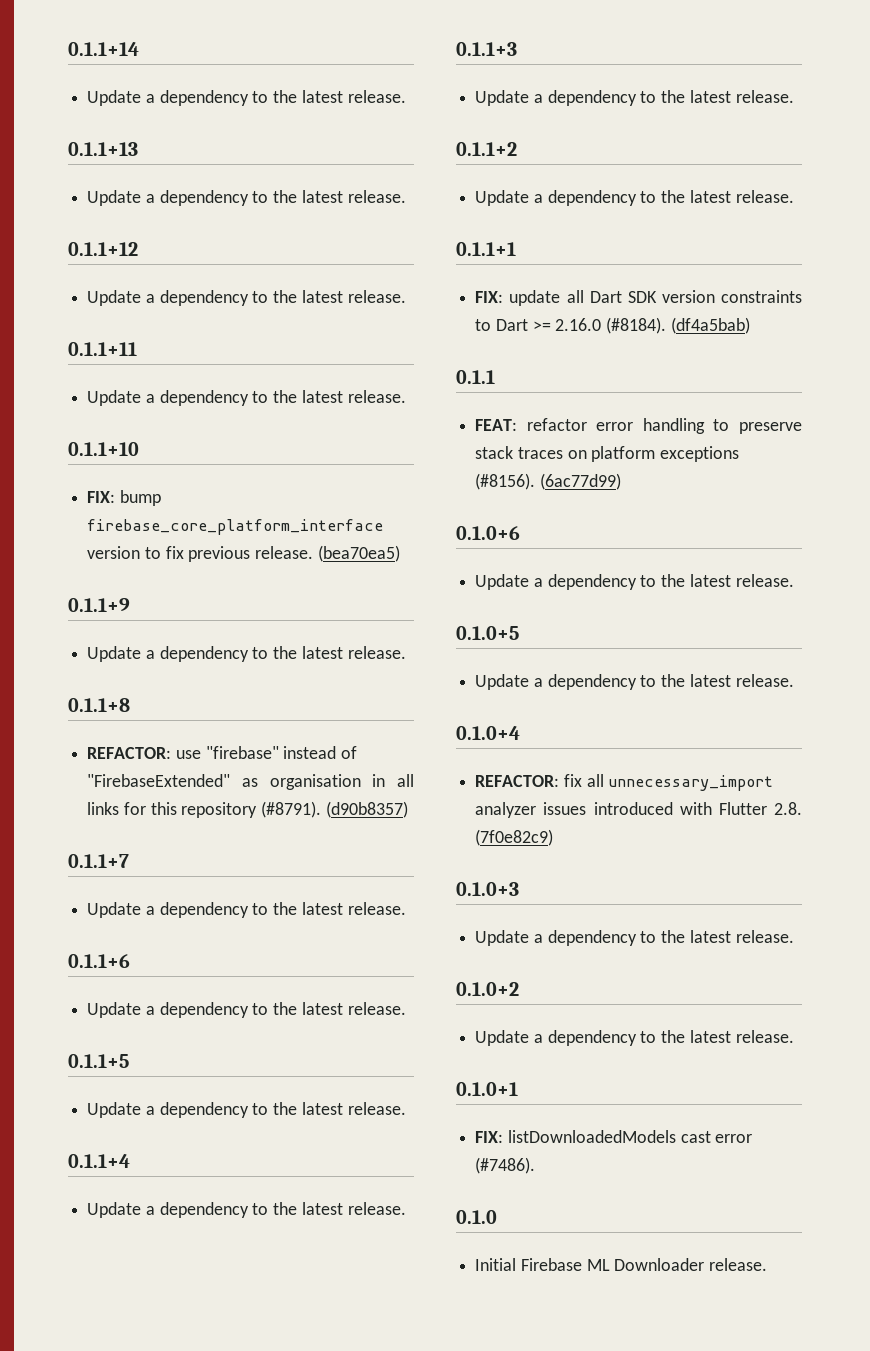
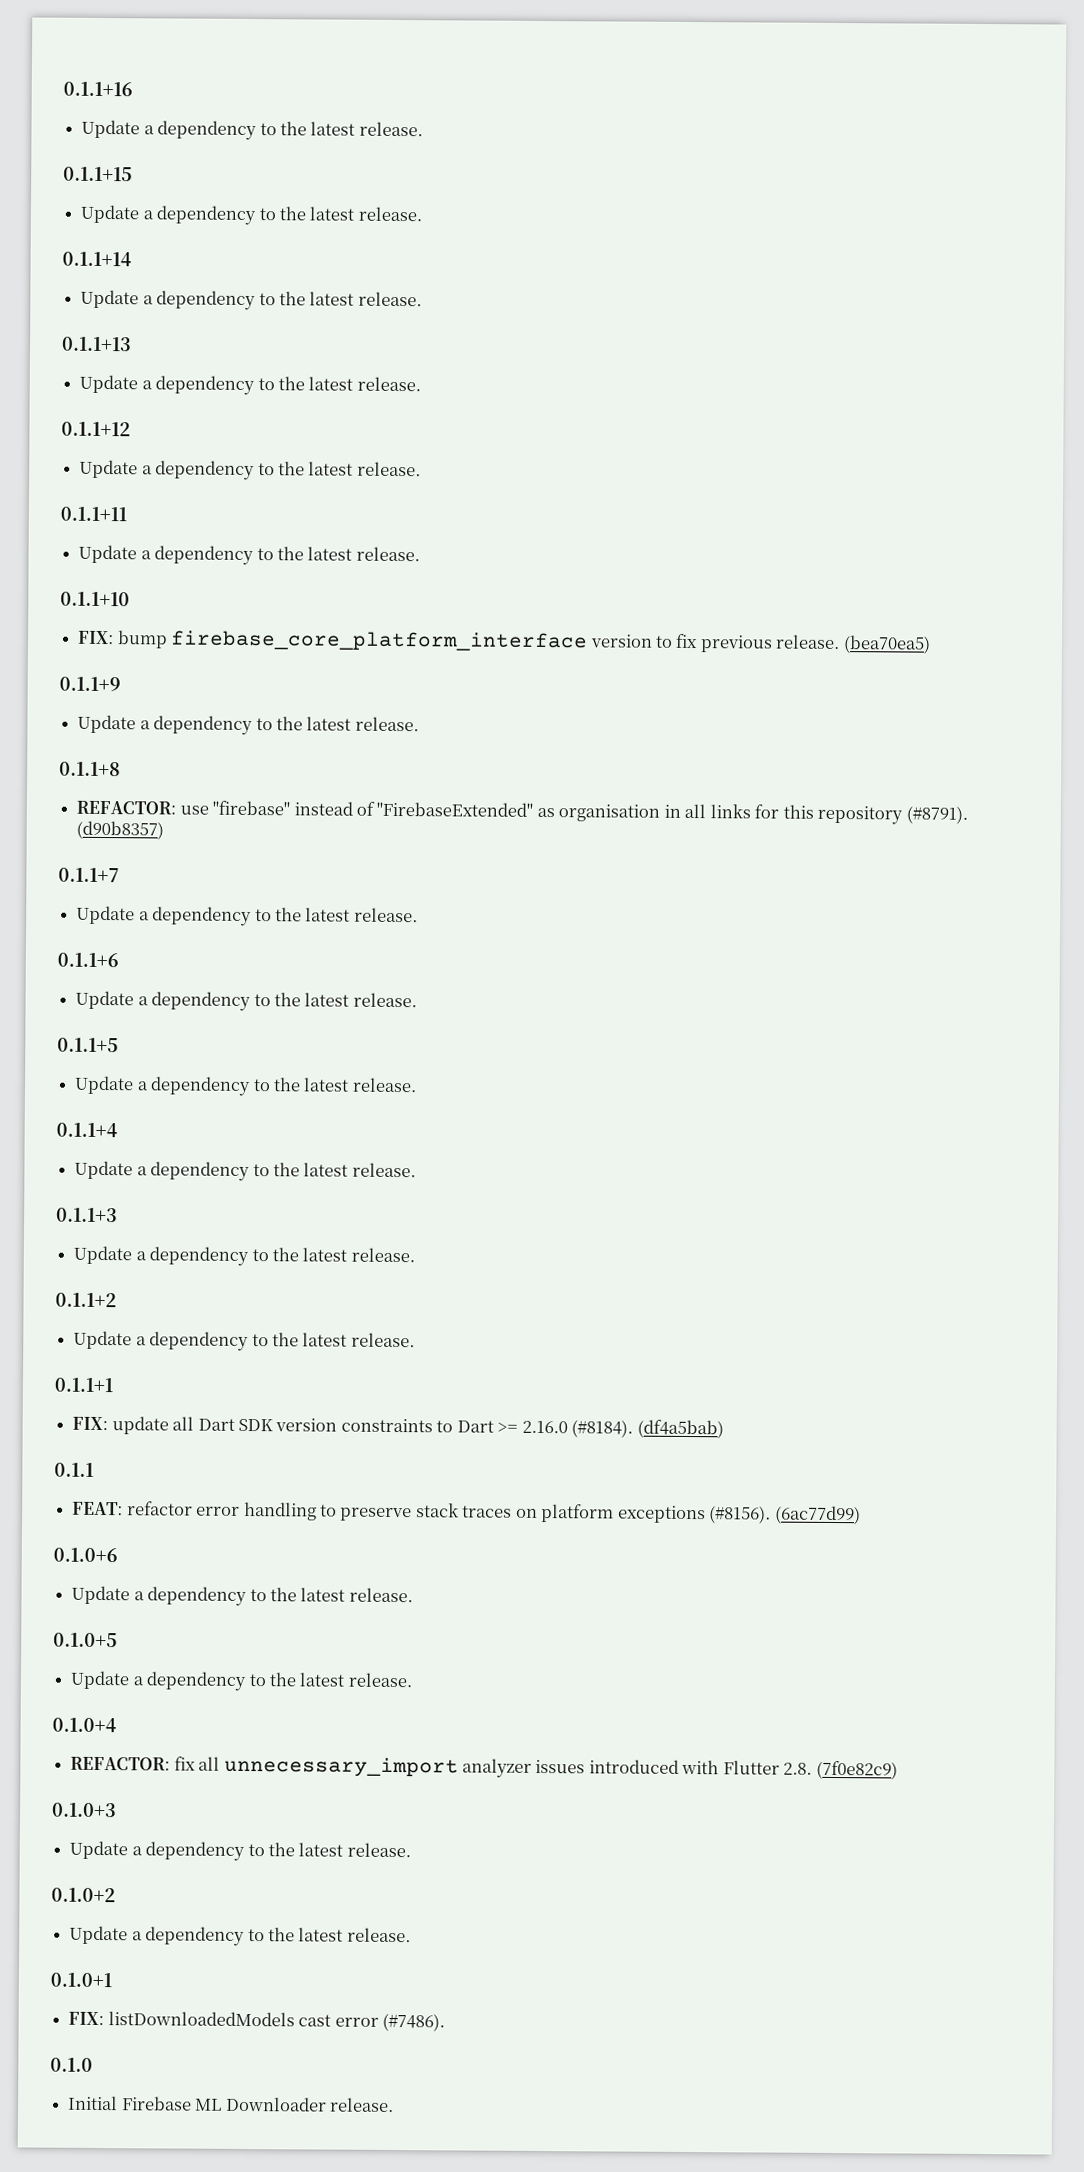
(68, 49) none -> [63,81,133,97] [81,119,423,141] [63,166,133,182] [80,204,422,226] 0.1.1+16 // Update a dependency to the latest release. // 0.1.1+15 // Update a dependency to the latest release. //

